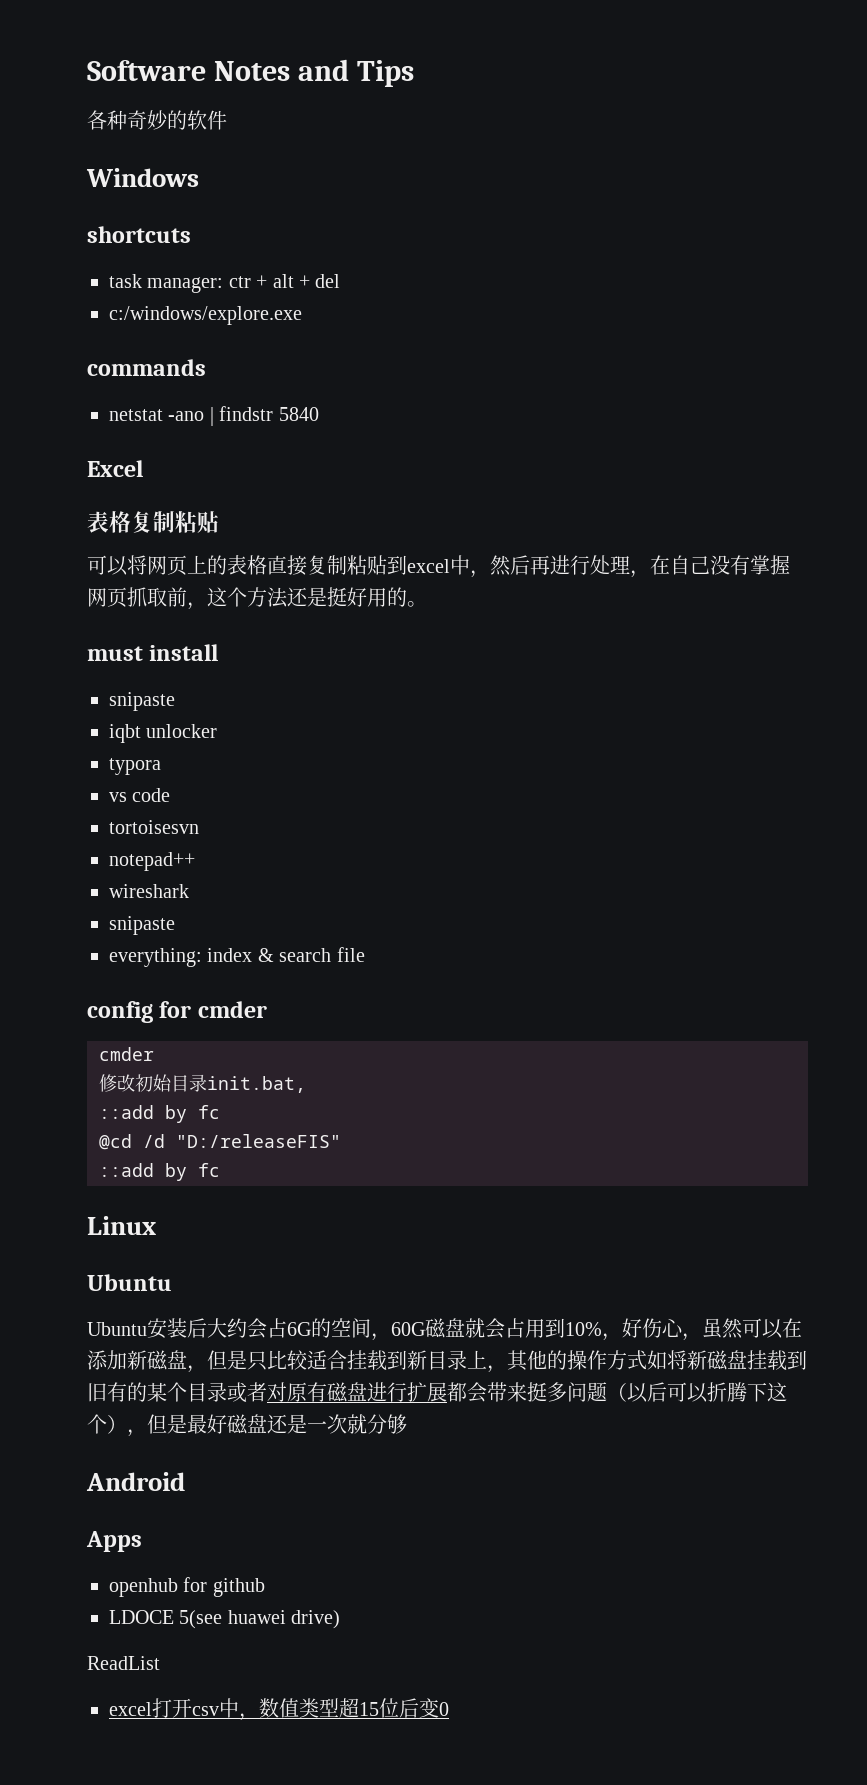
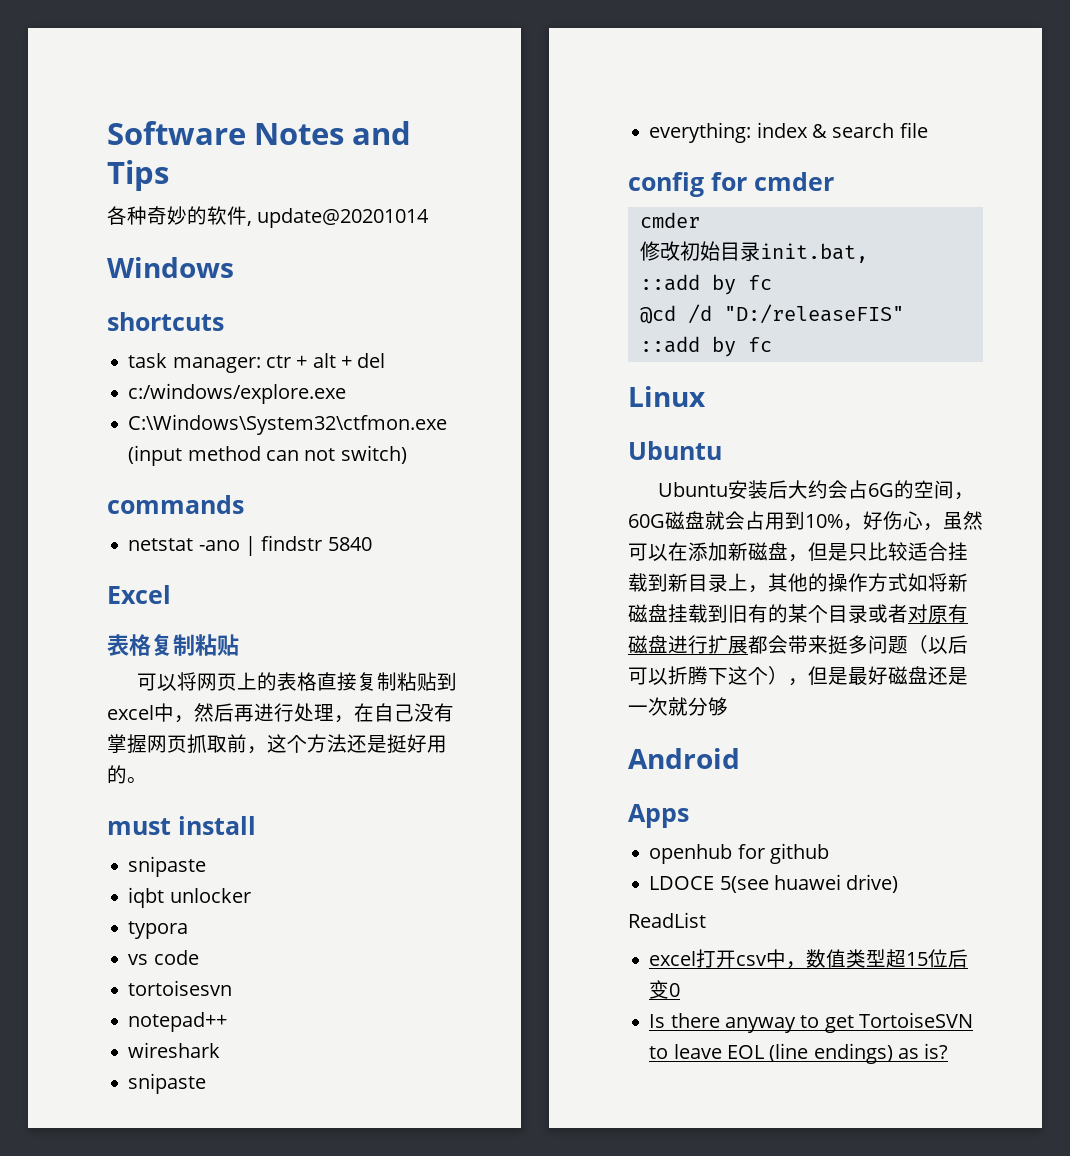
(227, 120) none -> [247,208,430,228] , update@20201014
(302, 315) none -> [128,414,448,435] [128,445,407,466] // C:\Windows\System32\ctfmon.exe (input method can not switch)
(449, 1709) none -> [649,1012,973,1033] [649,1043,949,1064] // Is there anyway to get TortoiseSVN to leave EOL (line endings) as is?

